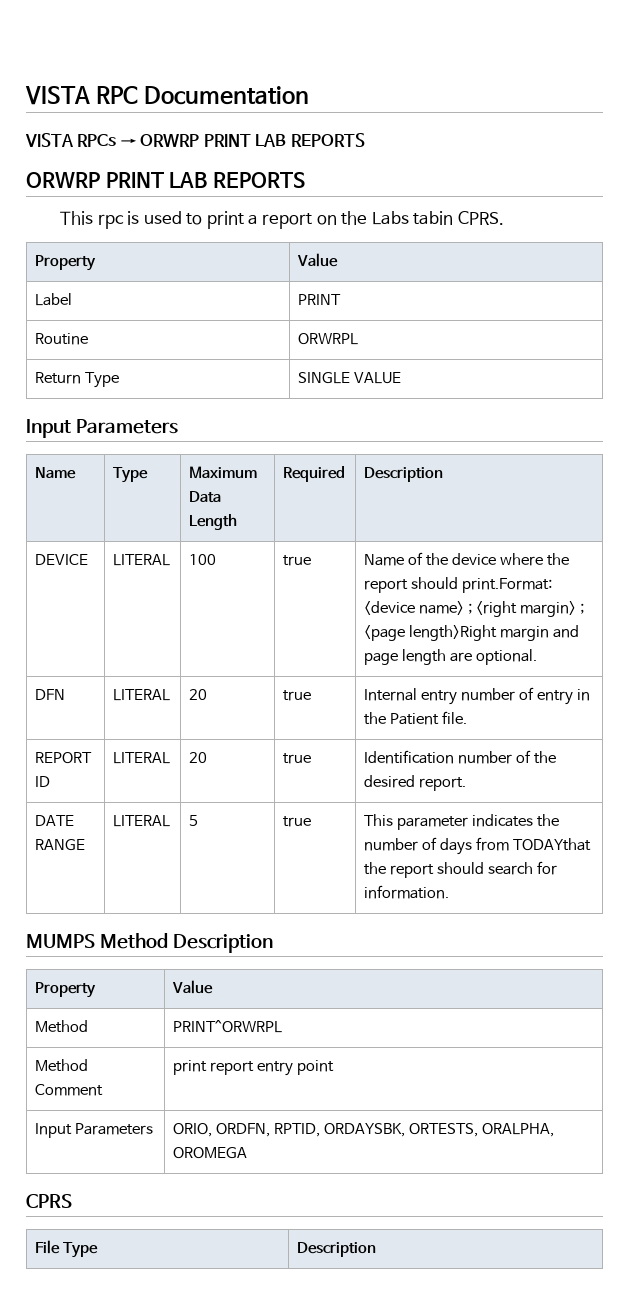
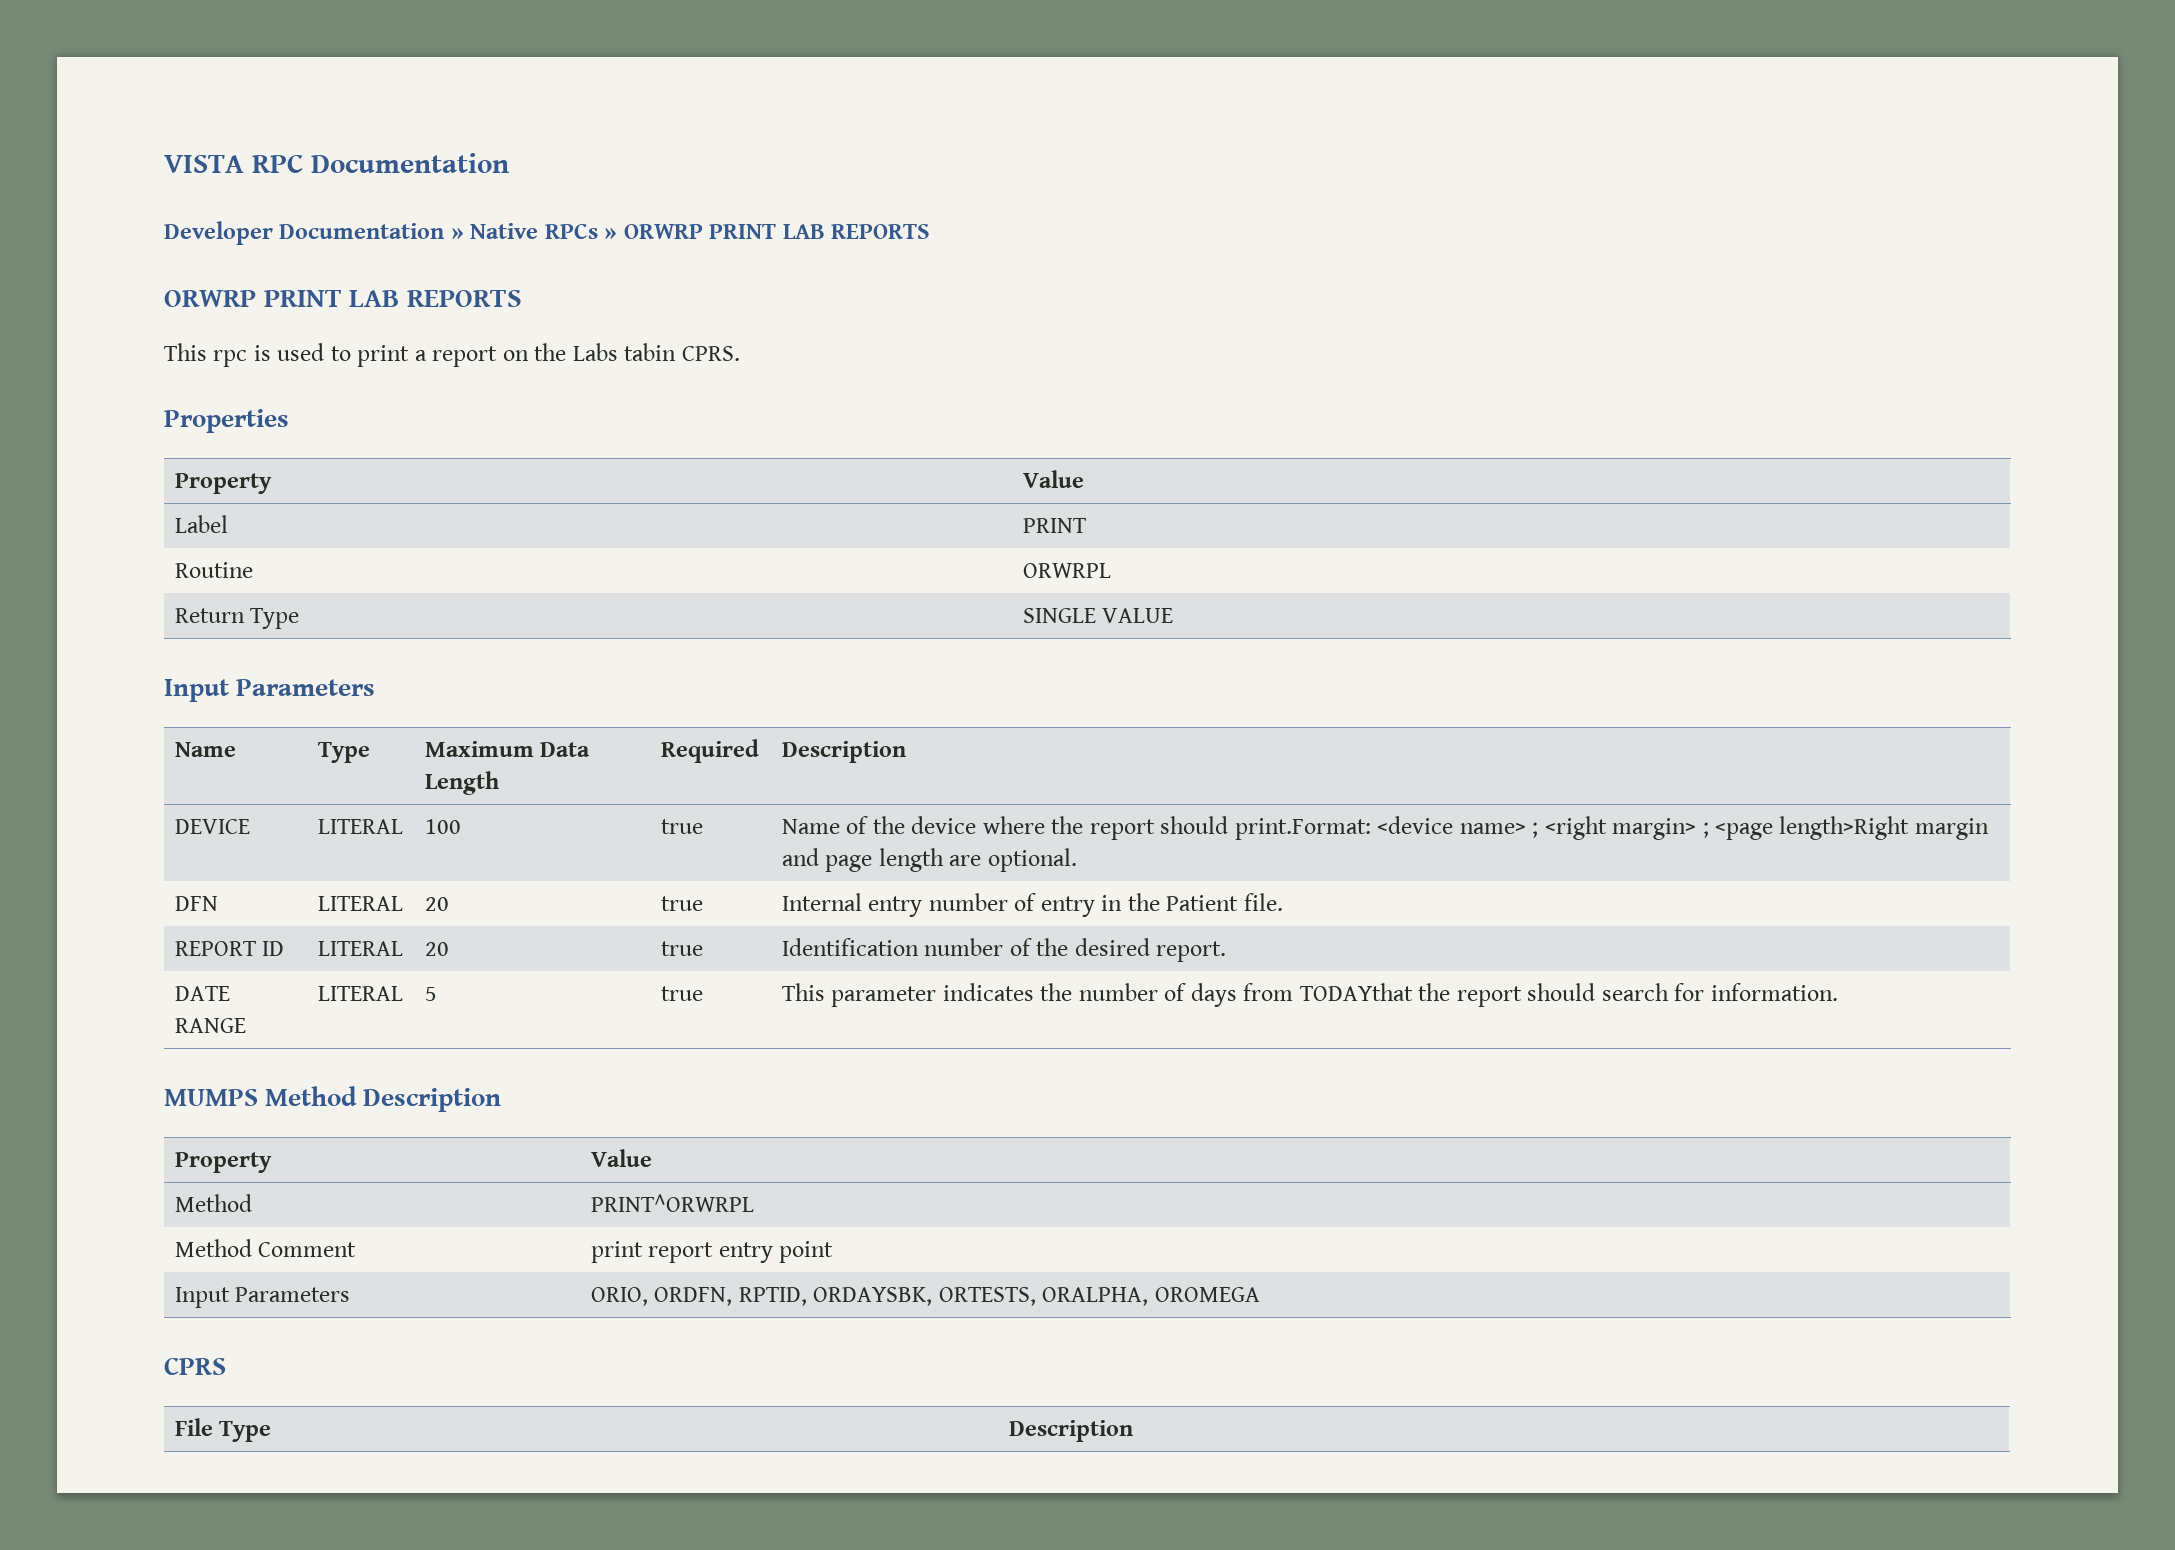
[25,133,137,147] VISTA RPCs → -> [164,221,618,245] Developer Documentation » Native RPCs »
(504, 218) none -> [164,409,289,433] // Properties

